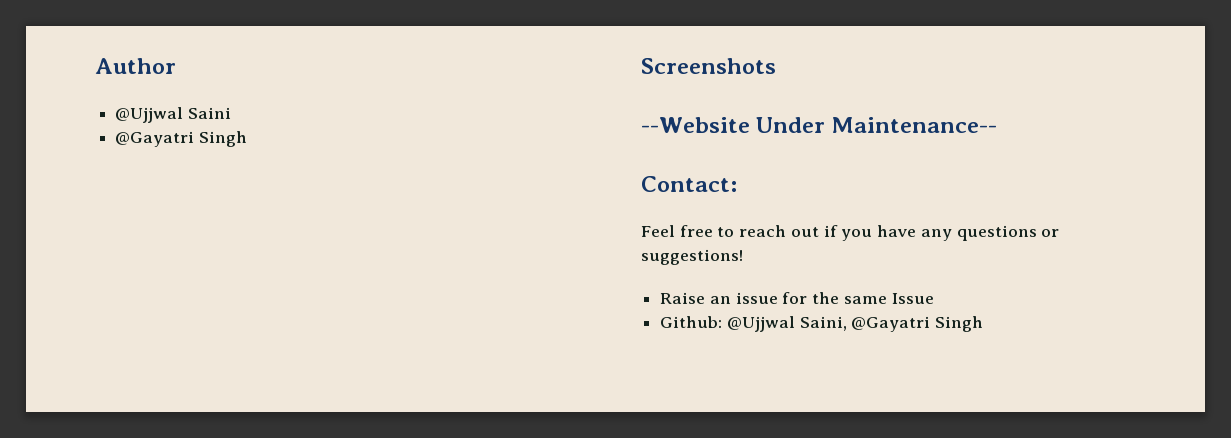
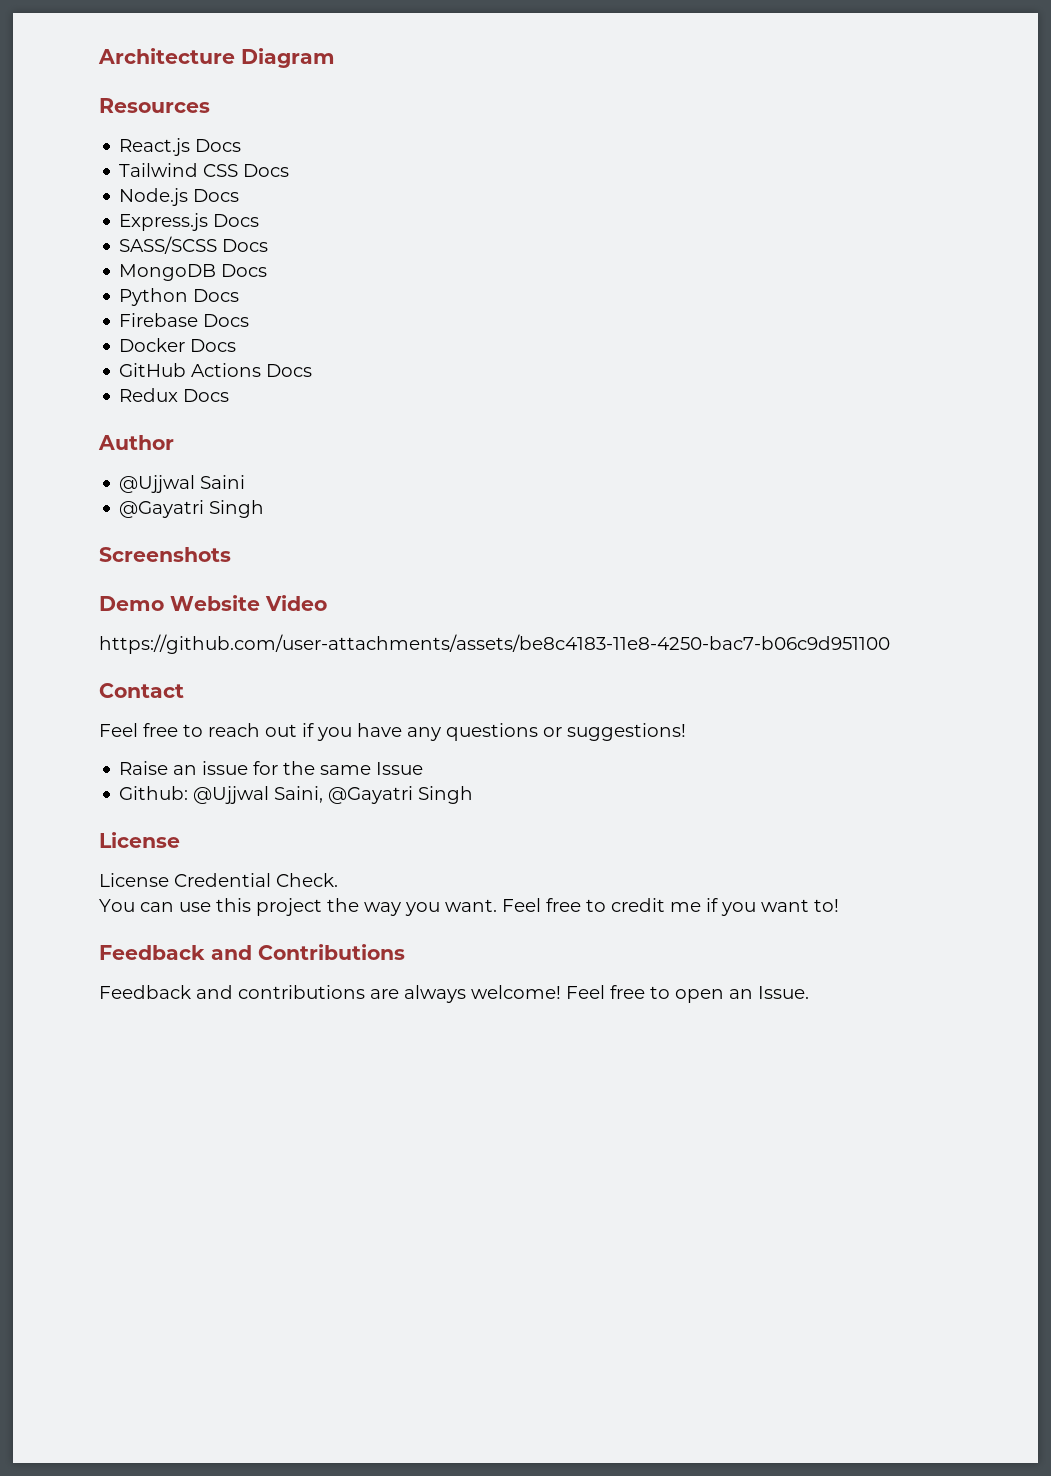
(95, 66) none -> [98,48,335,68] [99,98,210,113] [119,138,242,156] [119,163,290,177] [119,188,240,206] [119,213,260,231] [119,236,269,254] [119,264,268,281] [119,288,240,306] [119,313,250,327] [119,338,237,352] [119,363,313,377] [119,388,230,402] Architecture Diagram // Resources // React.js Docs // Tailwind CSS Docs // Node.js Docs // Express.js Docs // SASS/SCSS Docs // MongoDB Docs // Python Docs // Firebase Docs // Docker Docs // GitHub Actions Docs // Redux Docs //
[641,117,997,133] [641,176,737,192] --Website Under Maintenance-- // Contact: -> [99,595,327,611] [99,634,890,654] [99,683,184,698] Demo Website Video // https://github.com/user-attachments/assets/be8c4183-11e8-4250-bac7-b06c9d951100 // Contact
(984, 324) none -> [99,832,180,848] [99,873,338,887] [99,898,839,916] [99,944,405,960] [99,985,809,1003] // License // License Credential Check. // You can use this project the way you want. Feel free to credit me if you want to! // Feedback and Contributions // Feedback and contributions are always welcome! Feel free to open an Issue.

